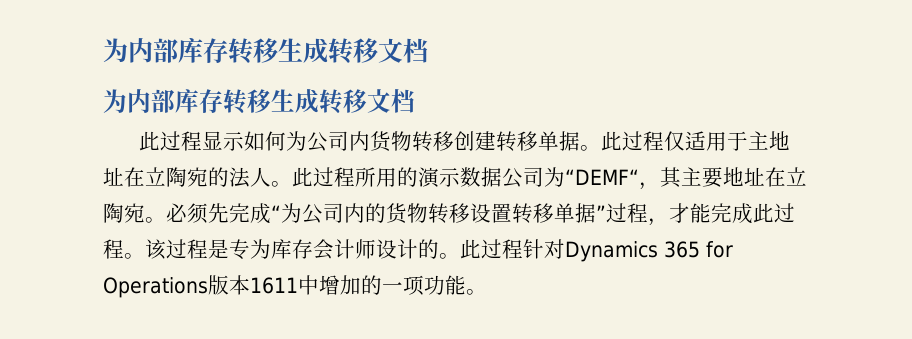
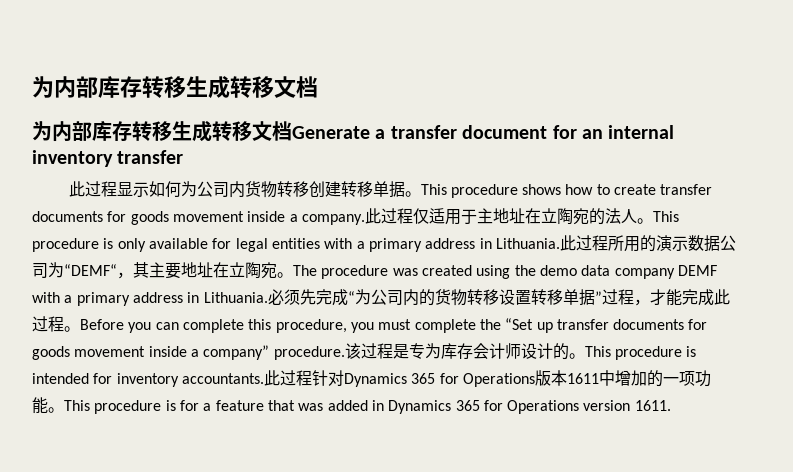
(415, 101) none -> [292,125,675,139] [32,150,184,167] Generate a transfer document for an internal inventory transfer
(602, 148) none -> [420,184,713,198] [32,211,365,225] This procedure shows how to create transfer documents for goods movement inside a company.
(292, 184) none -> [652,211,679,222] [32,238,560,252] This procedure is only available for legal entities with a primary address in Lithuania.
(166, 220) none -> [293,265,717,279] [32,292,268,306] The procedure was created using the demo data company DEMF with a primary address in Lithuania.
(145, 256) none -> [80,318,708,333] [32,345,345,360] Before you can complete this procedure, you must complete the “Set up transfer documents for goods movement inside a company” procedure.
(460, 256) none -> [584,346,697,360] [32,373,264,387] This procedure is intended for inventory accountants.
(487, 292) none -> [64,400,671,414] This procedure is for a feature that was added in Dynamics 365 for Operations version 1611.

